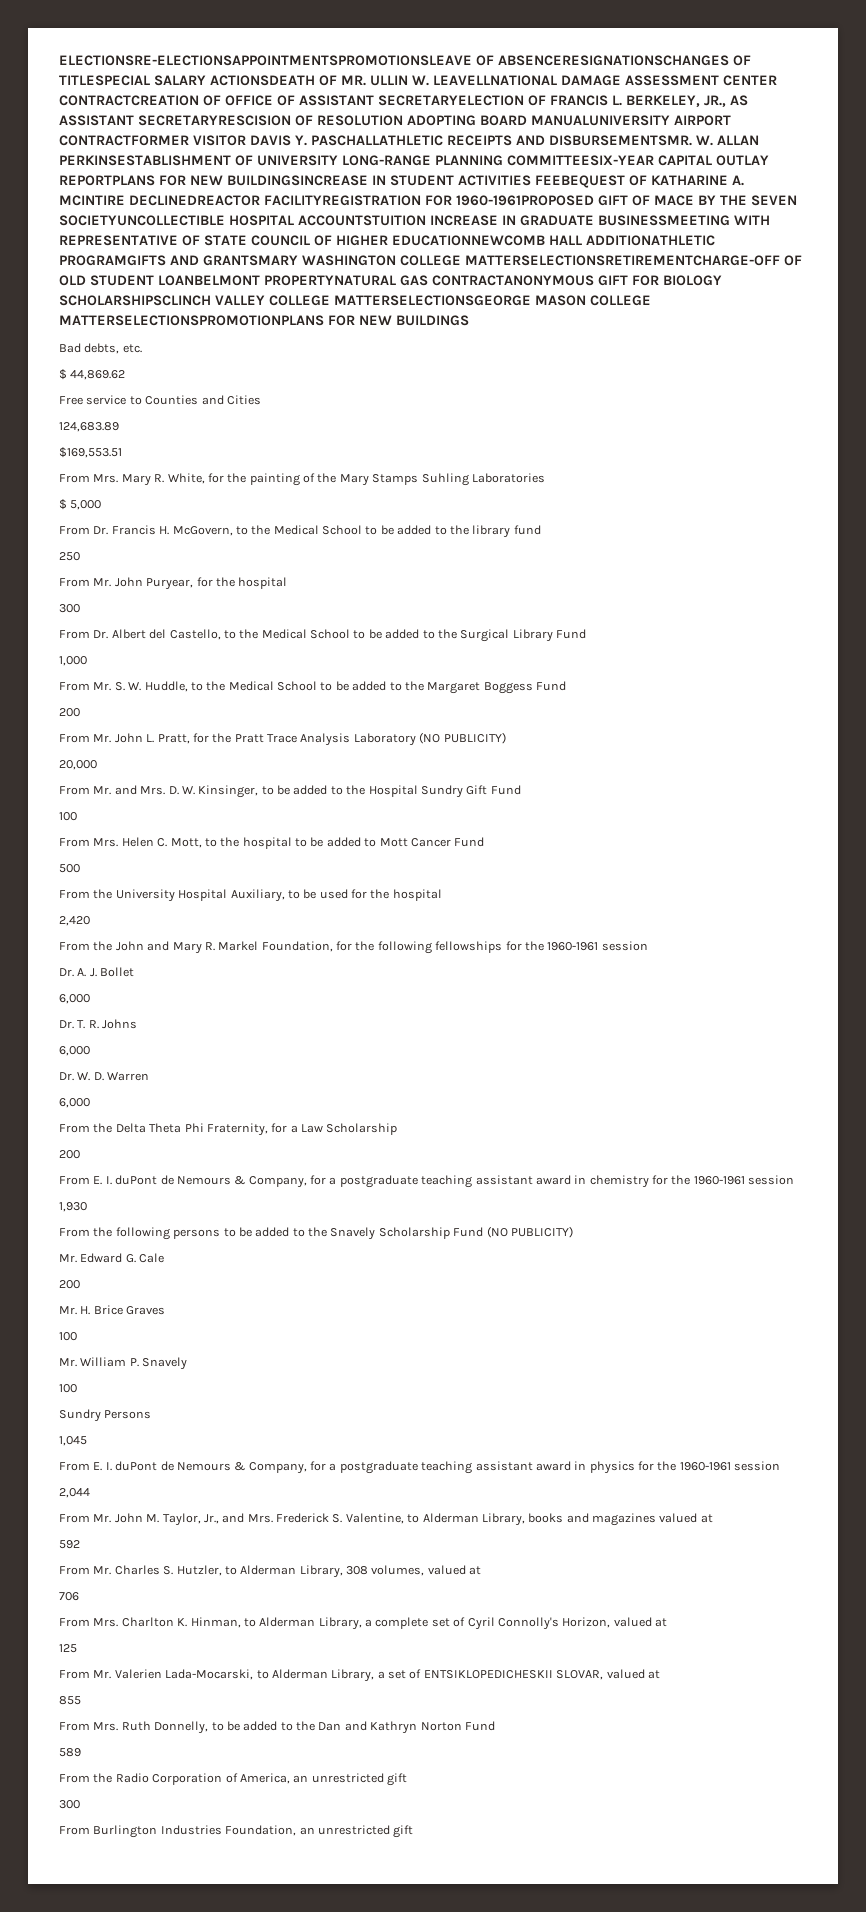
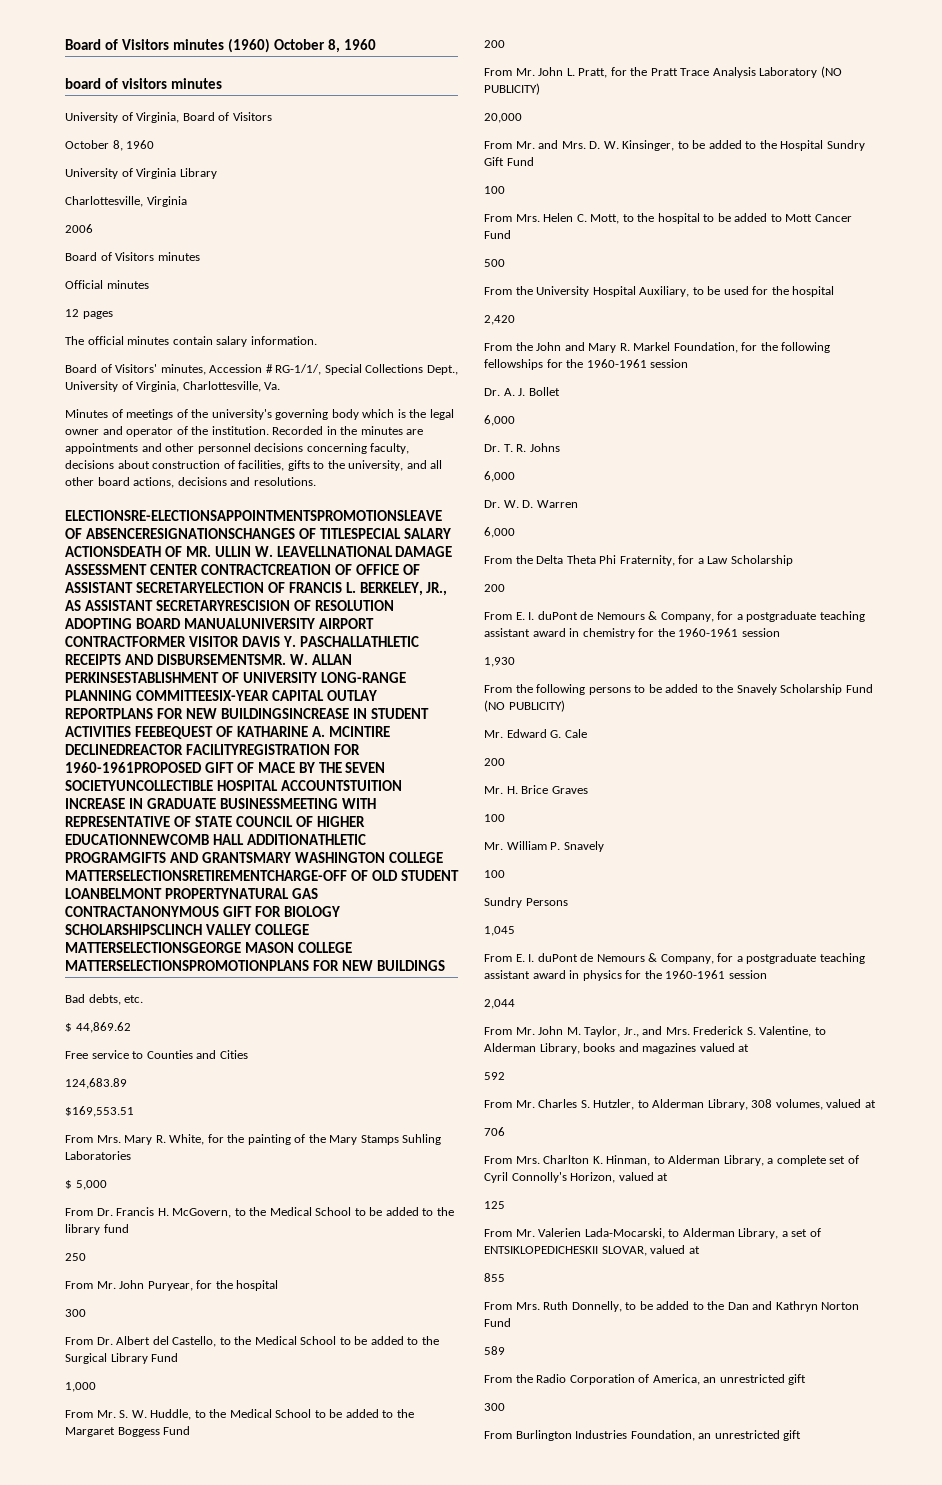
(59, 60) none -> [65,38,377,53] [65,78,222,89] [65,112,272,123] [65,140,155,151] [65,168,217,179] [65,196,187,207] [65,224,93,233] [65,252,200,261] [65,280,149,289] [65,309,113,319] [65,336,317,347] [65,364,458,375] [65,381,281,392] [65,409,454,420] [65,426,424,437] [65,443,410,454] [65,460,443,471] [65,477,316,488] Board of Visitors minutes (1960) October 8, 1960 // board of visitors minutes // University of Virginia, Board of Visitors // October 8, 1960 // University of Virginia Library // Charlottesville, Virginia // 2006 // Board of Visitors minutes // Official minutes // 12 pages // The official minutes contain salary information. // Board of Visitors' minutes, Accession # RG-1/1/, Special Collections Dept., University of Virginia, Charlottesville, Va. // Minutes of meetings of the university's governing body which is the legal owner and operator of the institution. Recorded in the minutes are appointments and other personnel decisions concerning faculty, decisions about construction of facilities, gifts to the university, and all other board actions, decisions and resolutions. //

